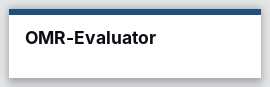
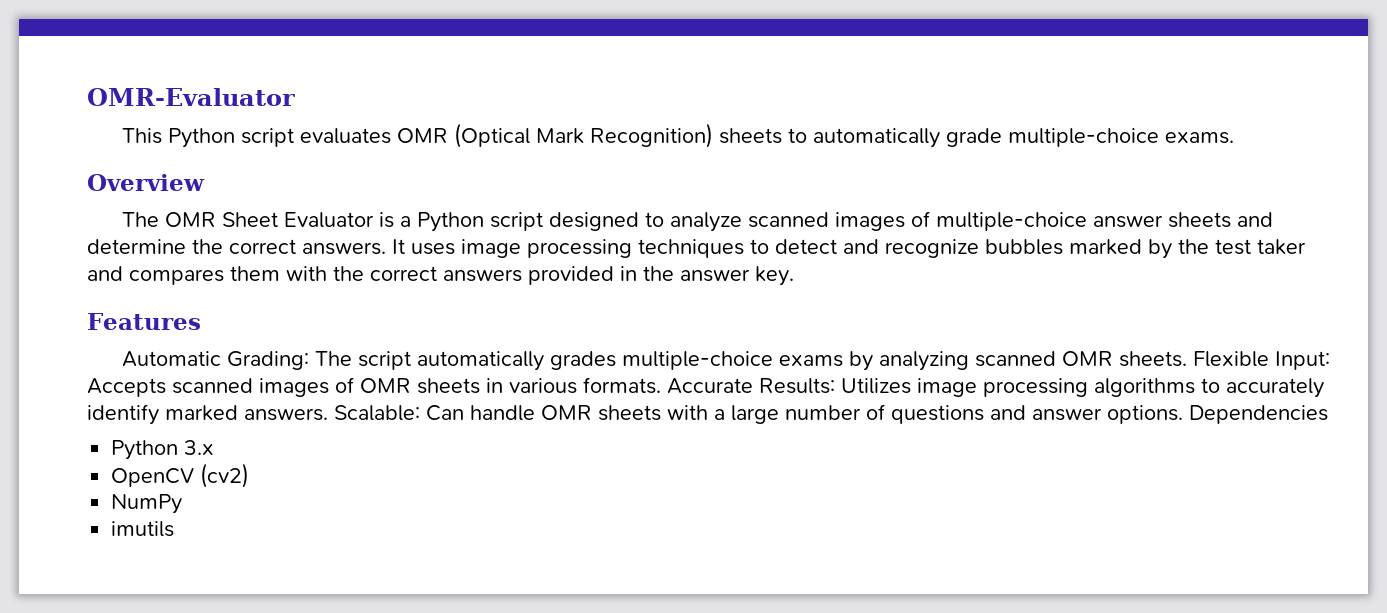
(156, 37) none -> [122,123,1235,148] [87,174,205,191] [122,211,1274,232] [87,239,1306,259] [87,266,794,286] [87,313,201,330] [122,351,1331,371] [87,377,1324,398] [87,404,1328,425] [111,440,215,460] [111,463,250,488] [111,494,183,514] [111,521,175,537] // This Python script evaluates OMR (Optical Mark Recognition) sheets to automatically grade multiple-choice exams. // Overview // The OMR Sheet Evaluator is a Python script designed to analyze scanned images of multiple-choice answer sheets and determine the correct answers. It uses image processing techniques to detect and recognize bubbles marked by the test taker and compares them with the correct answers provided in the answer key. // Features // Automatic Grading: The script automatically grades multiple-choice exams by analyzing scanned OMR sheets. Flexible Input: Accepts scanned images of OMR sheets in various formats. Accurate Results: Utilizes image processing algorithms to accurately identify marked answers. Scalable: Can handle OMR sheets with a large number of questions and answer options. Dependencies // Python 3.x // OpenCV (cv2) // NumPy // imutils

